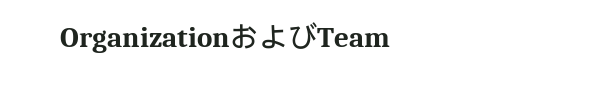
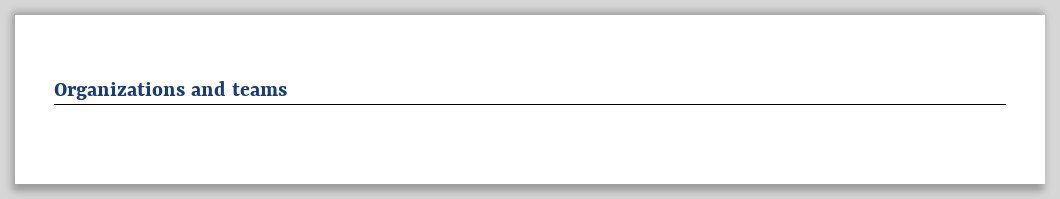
[60,22,390,53] OrganizationおよびTeam -> [54,81,288,100] Organizations and teams

